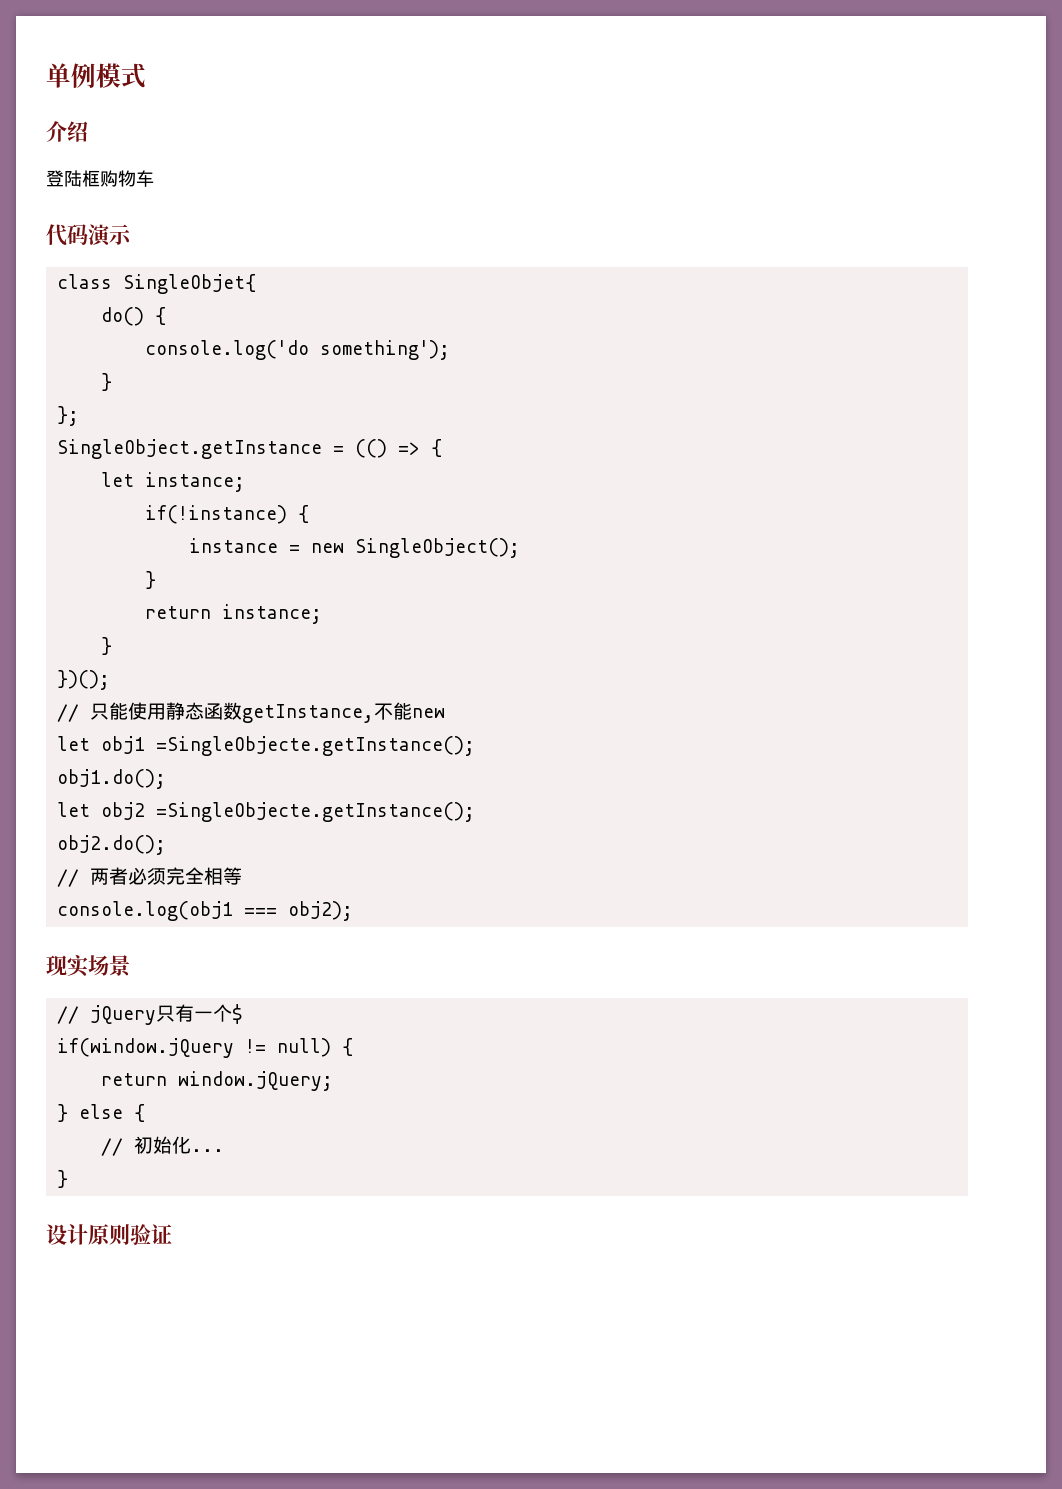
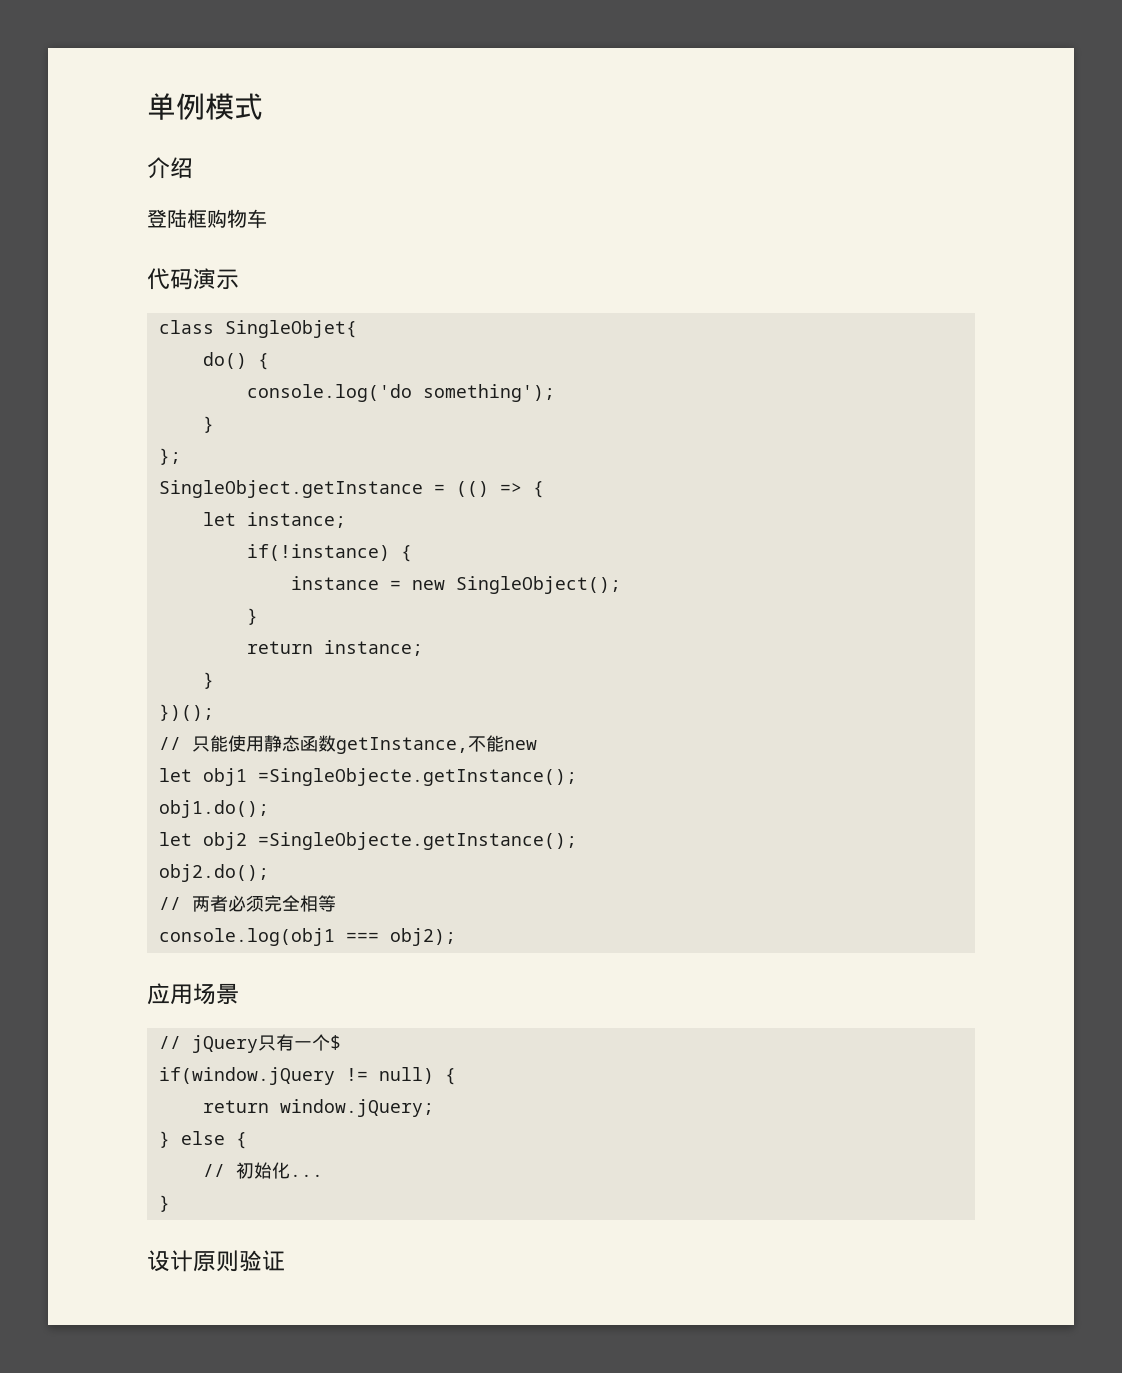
[46,955,89,977] 现实 -> [147,983,193,1005] 应用

